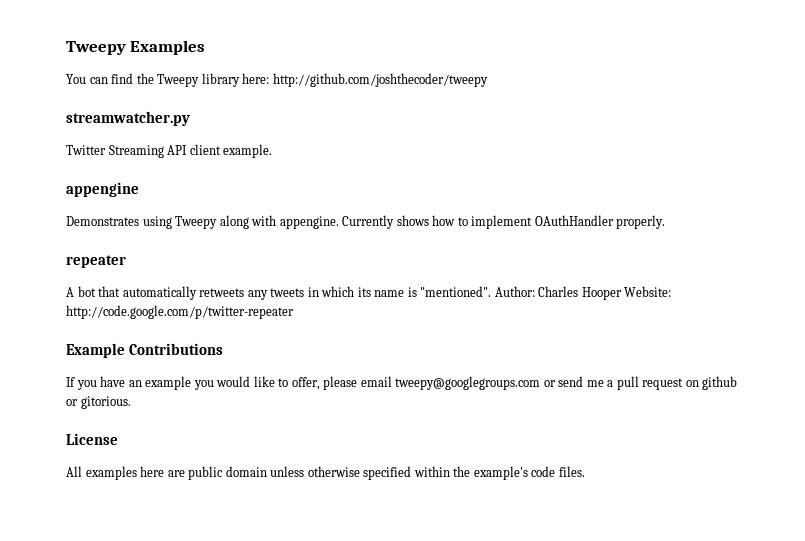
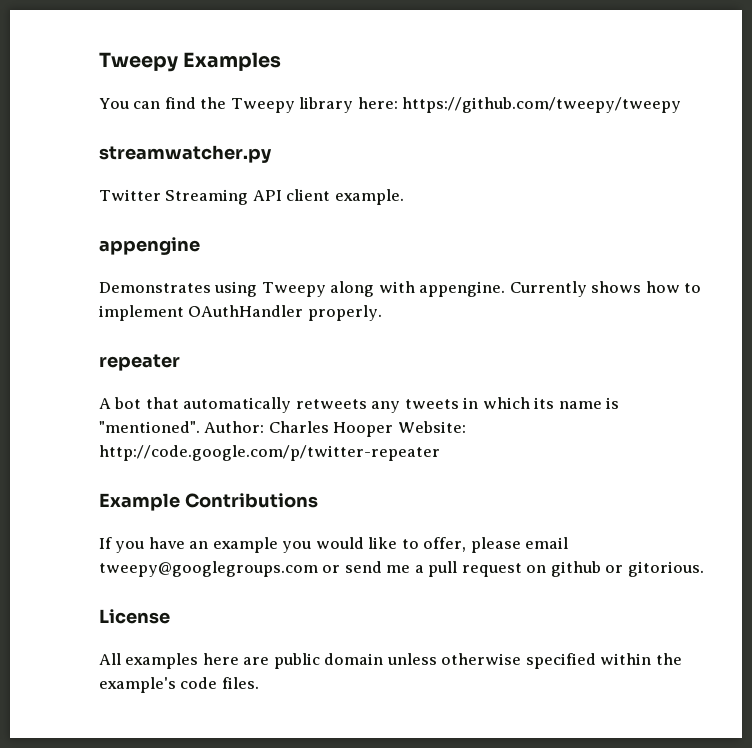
[272,73,488,87] http://github.com/joshthecoder/tweepy -> [402,97,682,113] https://github.com/tweepy/tweepy

